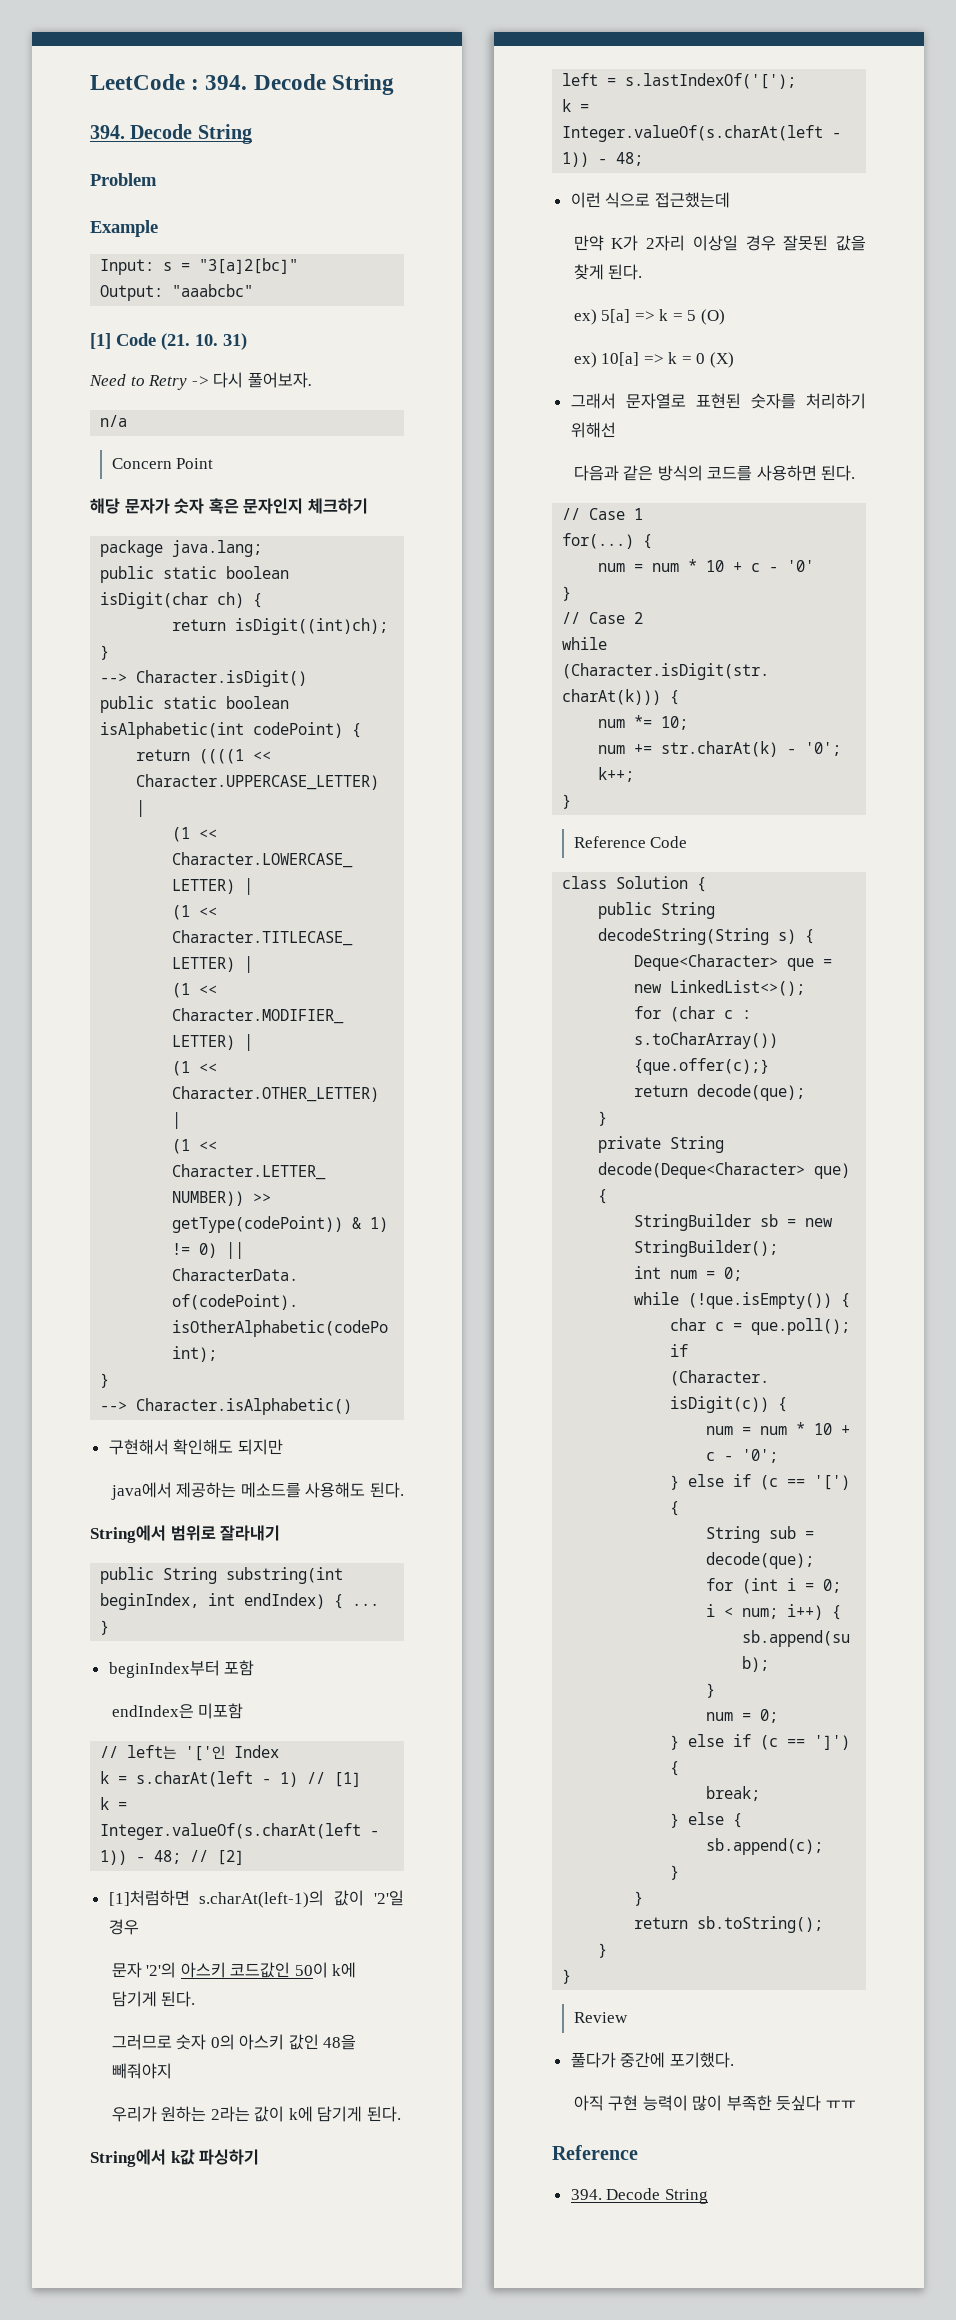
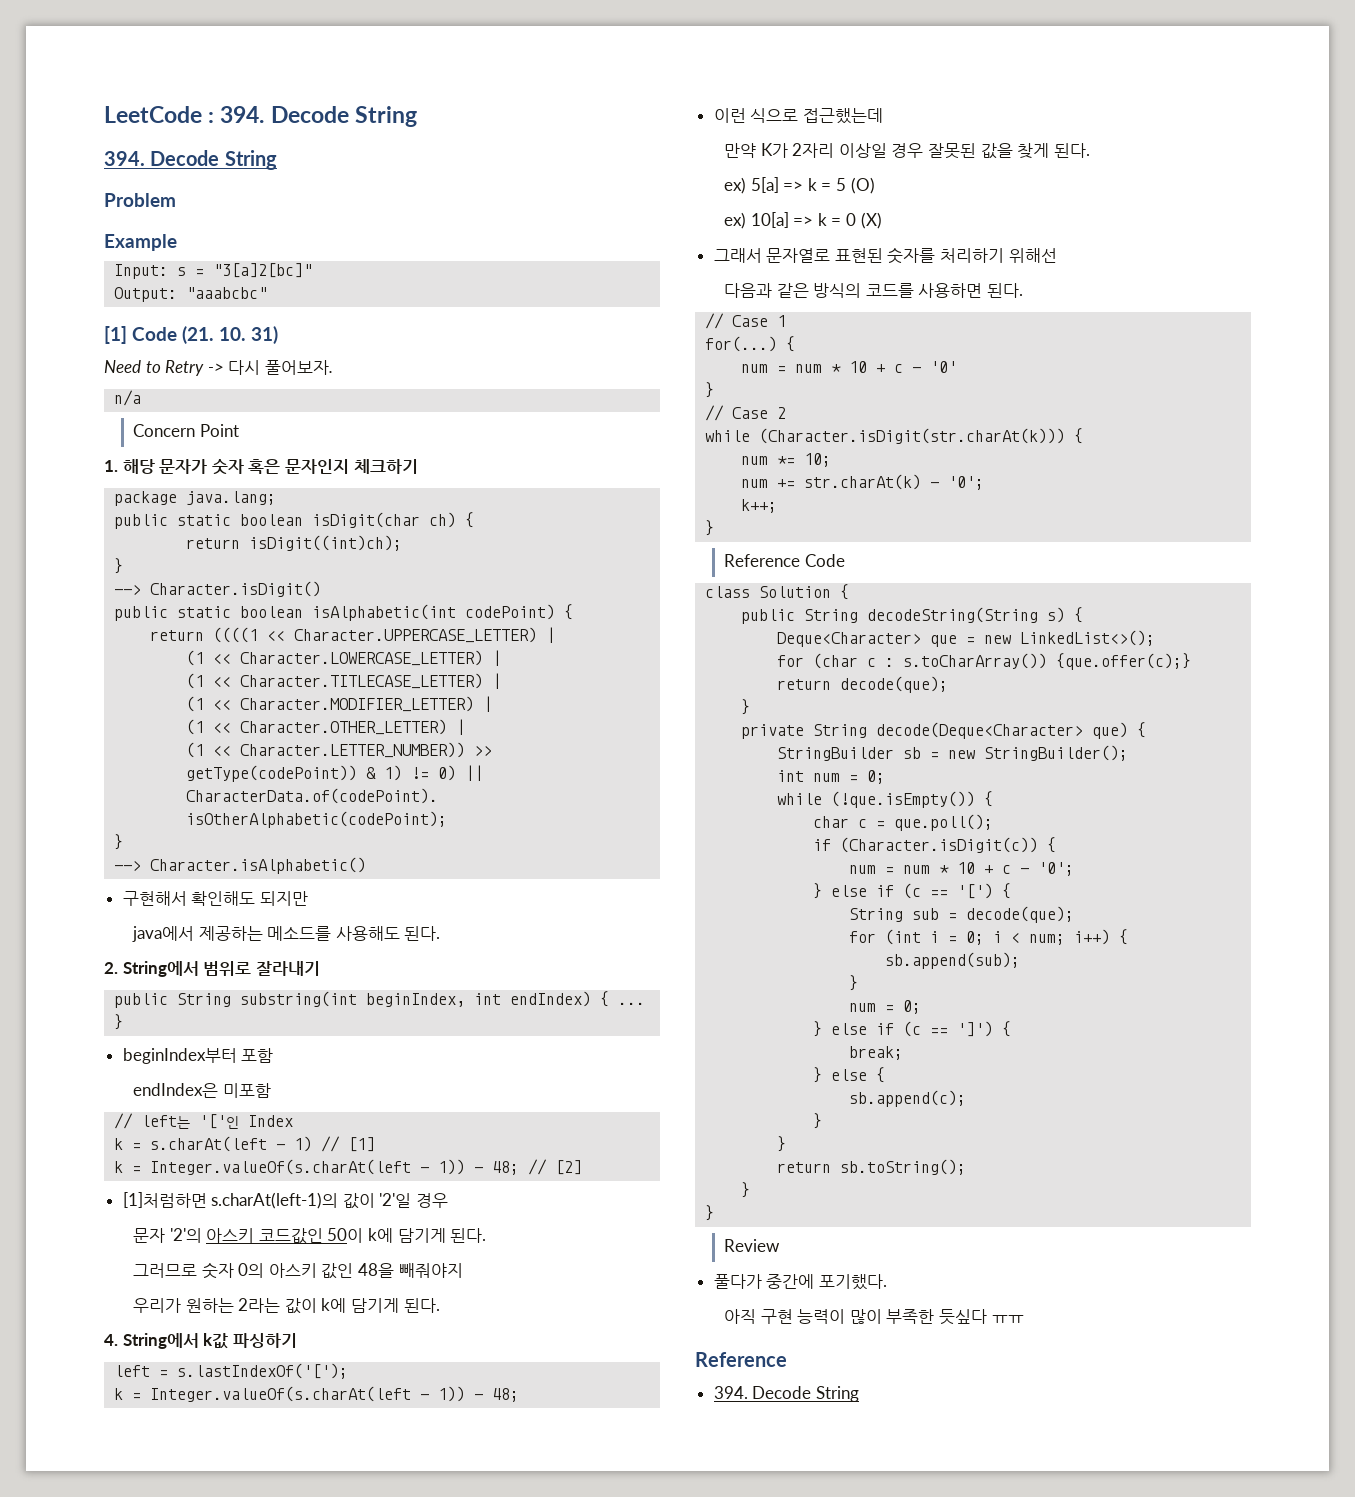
(214, 463) none -> [104,460,118,472] 1.
(404, 1490) none -> [104,962,118,974] 2.
(402, 2114) none -> [104,1334,118,1346] 4.

